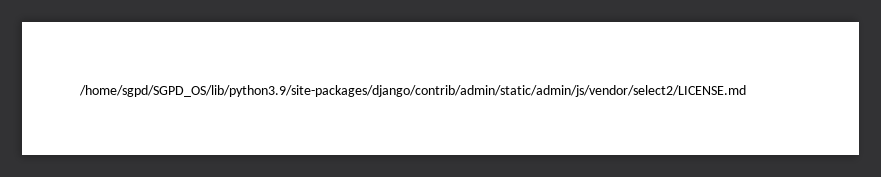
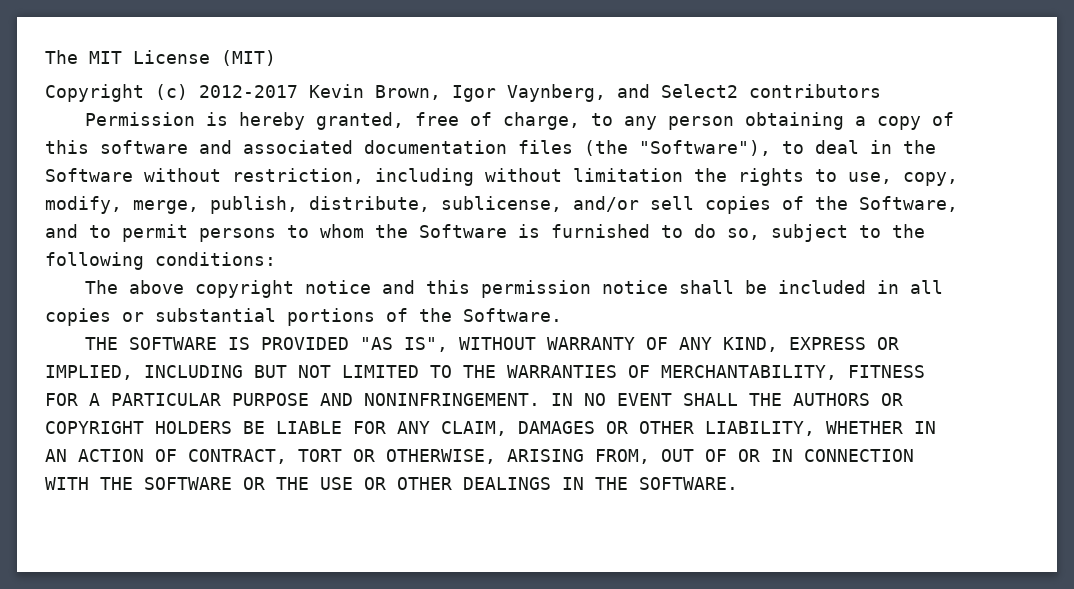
[79,85,746,97] /home/sgpd/SGPD_OS/lib/python3.9/site-packages/django/contrib/admin/static/admin/js/vendor/select2/LICENSE.md -> [45,50,276,66] [45,84,881,102] [84,112,954,130] [45,140,936,156] [45,168,958,186] [45,196,958,214] [45,224,925,242] [45,252,276,270] [84,280,943,298] [45,308,562,326] [84,337,899,352] [45,365,925,380] [45,393,903,406] [45,421,936,436] [45,449,914,464] [45,477,738,490] The MIT License (MIT) // Copyright (c) 2012-2017 Kevin Brown, Igor Vaynberg, and Select2 contributors // Permission is hereby granted, free of charge, to any person obtaining a copy of this software and associated documentation files (the "Software"), to deal in the Software without restriction, including without limitation the rights to use, copy, modify, merge, publish, distribute, sublicense, and/or sell copies of the Software, and to permit persons to whom the Software is furnished to do so, subject to the following conditions: // The above copyright notice and this permission notice shall be included in all copies or substantial portions of the Software. // THE SOFTWARE IS PROVIDED "AS IS", WITHOUT WARRANTY OF ANY KIND, EXPRESS OR IMPLIED, INCLUDING BUT NOT LIMITED TO THE WARRANTIES OF MERCHANTABILITY, FITNESS FOR A PARTICULAR PURPOSE AND NONINFRINGEMENT. IN NO EVENT SHALL THE AUTHORS OR COPYRIGHT HOLDERS BE LIABLE FOR ANY CLAIM, DAMAGES OR OTHER LIABILITY, WHETHER IN AN ACTION OF CONTRACT, TORT OR OTHERWISE, ARISING FROM, OUT OF OR IN CONNECTION WITH THE SOFTWARE OR THE USE OR OTHER DEALINGS IN THE SOFTWARE.

